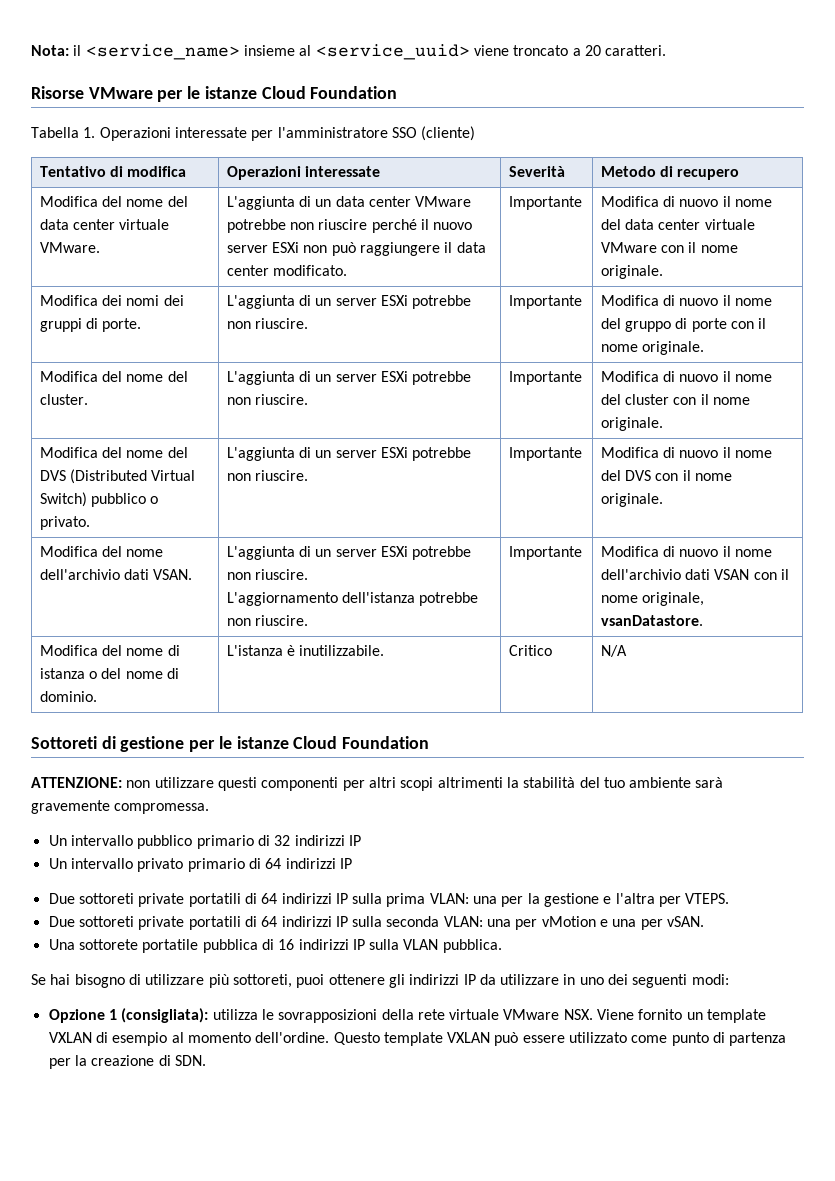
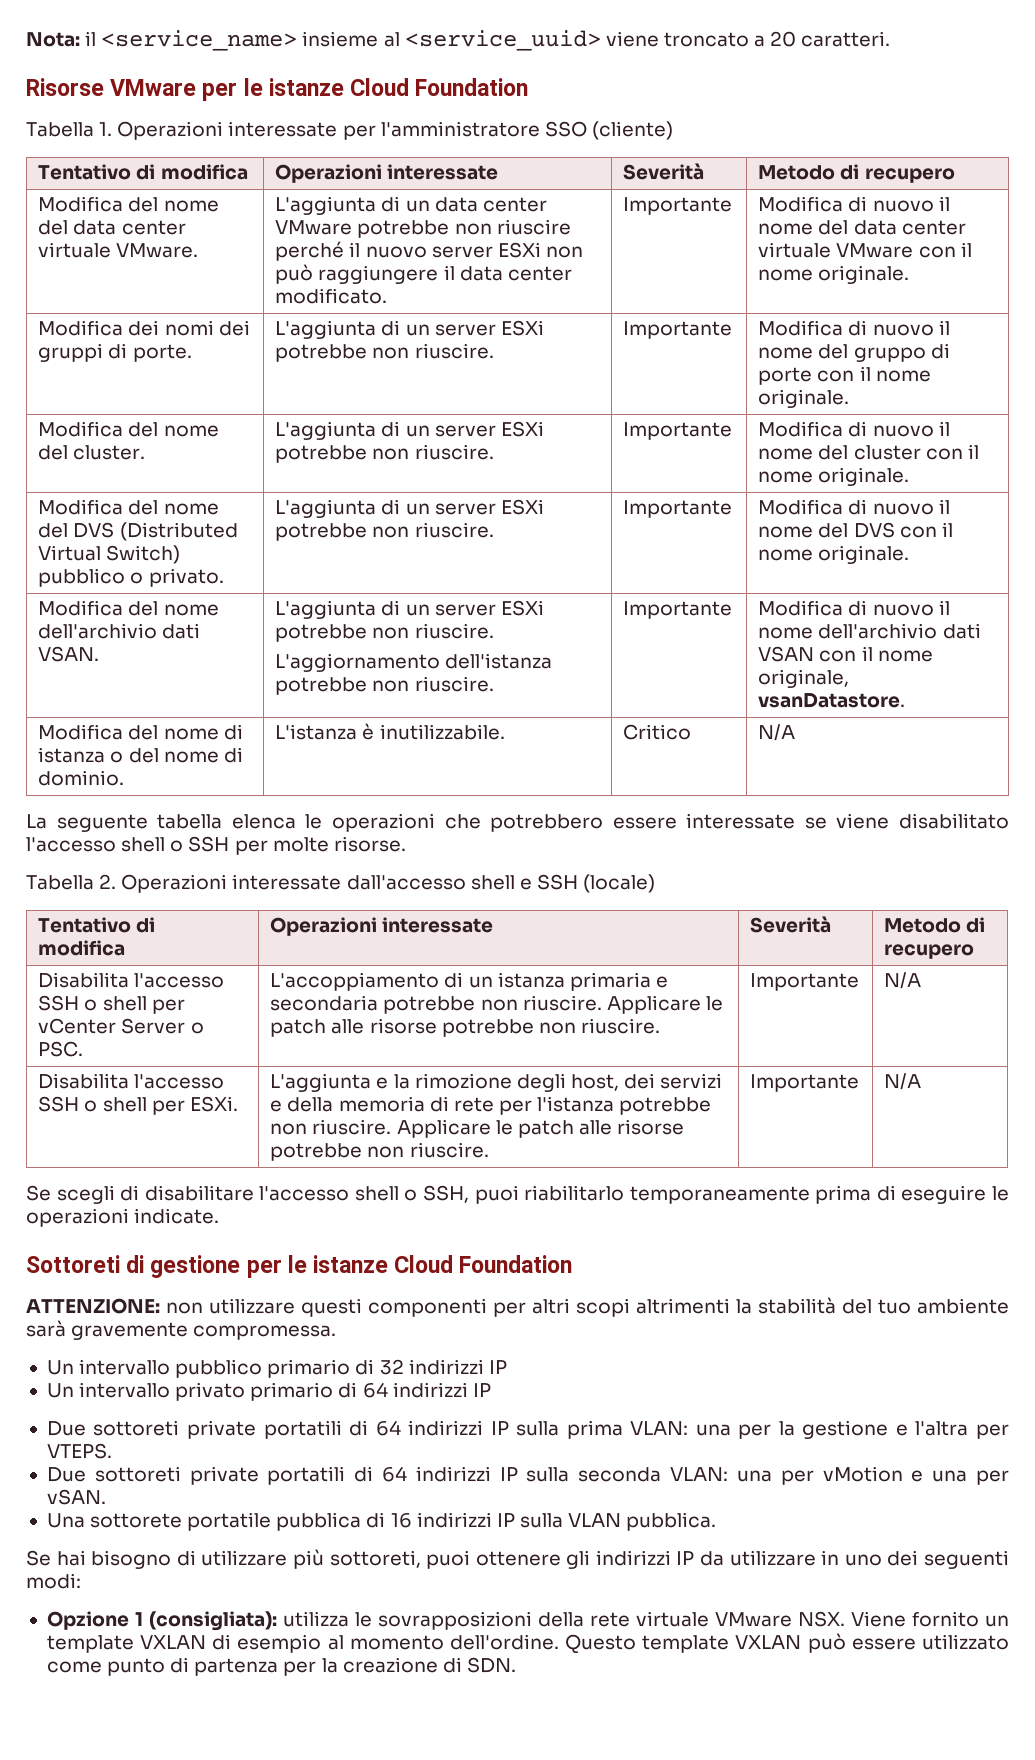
(627, 651) none -> [26,813,1010,832] [26,836,406,855] [26,874,656,893] [38,917,156,933] [38,940,126,956] [270,917,494,936] [750,916,832,933] [884,917,986,933] [884,944,975,959] [38,972,225,988] [38,995,185,1014] [38,1018,204,1034] [38,1041,84,1057] [270,972,668,991] [270,995,723,1014] [270,1018,660,1037] [750,973,860,991] [884,972,922,989] [38,1073,225,1089] [38,1096,238,1115] [270,1073,723,1092] [270,1096,712,1115] [270,1119,685,1138] [270,1142,489,1161] [750,1074,860,1092] [884,1073,922,1090] [26,1185,1009,1204] [26,1208,220,1227] // La seguente tabella elenca le operazioni che potrebbero essere interessate se viene disabilitato l'accesso shell o SSH per molte risorse. // Tabella 2. Operazioni interessate dall'accesso shell e SSH (locale) // Tentativo di modifica | Operazioni interessate | Severità | Metodo di recupero // Disabilita l'accesso SSH o shell per vCenter Server o PSC. | L'accoppiamento di un istanza primaria e secondaria potrebbe non riuscire. Applicare le patch alle risorse potrebbe non riuscire. | Importante | N/A // Disabilita l'accesso SSH o shell per ESXi. | L'aggiunta e la rimozione degli host, dei servizi e della memoria di rete per l'istanza potrebbe non riuscire. Applicare le patch alle risorse potrebbe non riuscire. | Importante | N/A // Se scegli di disabilitare l'accesso shell o SSH, puoi riabilitarlo temporaneamente prima di eseguire le operazioni indicate.

